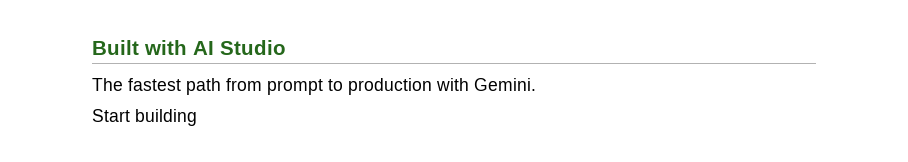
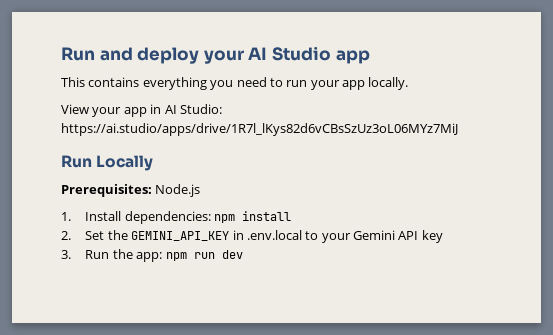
[92,40,286,55] [92,78,536,95] [92,109,197,126] Built with AI Studio // The fastest path from prompt to production with Gemini. // Start building -> [61,46,370,64] [61,77,409,90] [61,104,222,117] [61,123,458,136] [61,155,154,171] [61,184,201,197] [61,211,292,224] [61,230,443,243] [61,249,243,262] Run and deploy your AI Studio app // This contains everything you need to run your app locally. // View your app in AI Studio: https://ai.studio/apps/drive/1R7l_lKys82d6vCBsSzUz3oL06MYz7MiJ // Run Locally // Prerequisites: Node.js // 1. Install dependencies: npm install // 2. Set the GEMINI_API_KEY in .env.local to your Gemini API key // 3. Run the app: npm run dev

